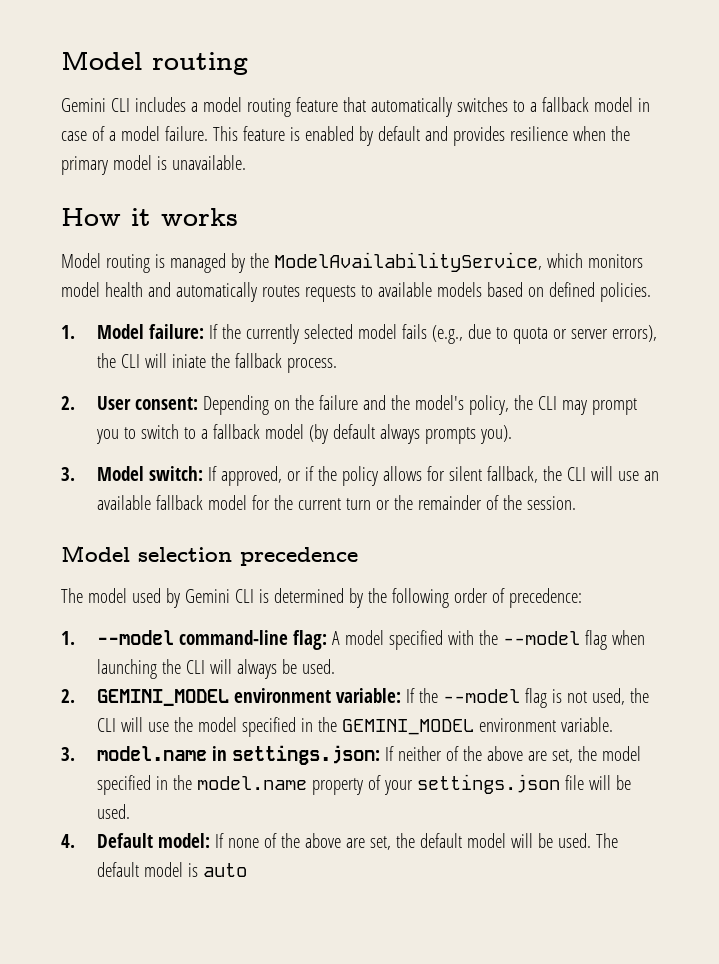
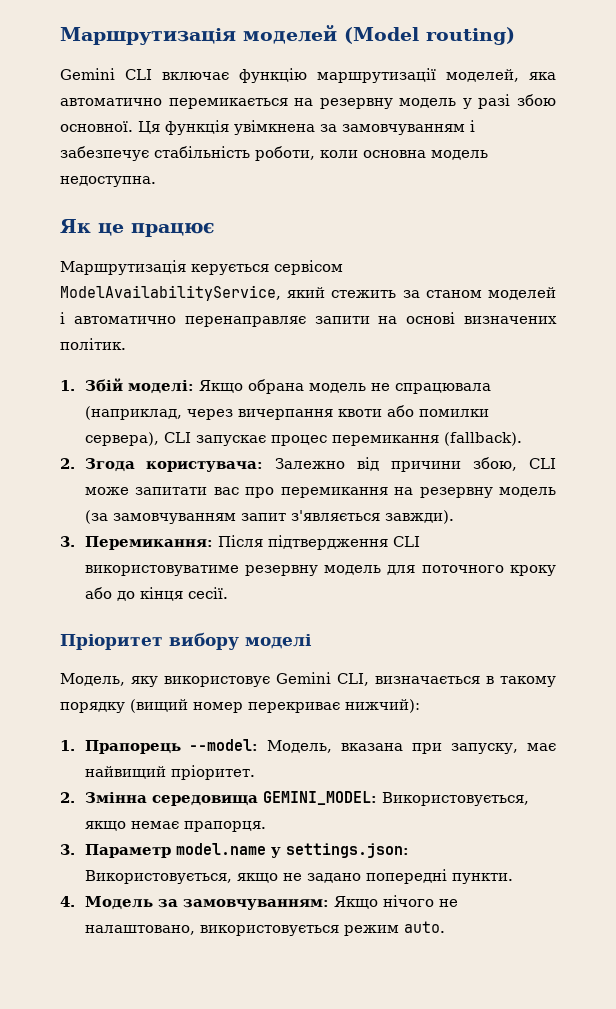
[61,51,248,75] [61,97,650,117] [61,126,630,146] [61,155,246,175] [61,208,238,226] [61,252,643,273] [61,282,651,302] [61,324,657,344] [96,353,337,373] [61,395,637,415] [95,424,512,444] [61,466,659,486] [96,495,576,510] [61,545,358,566] [61,588,582,608] [61,630,645,650] [96,659,335,679] [61,688,649,708] [96,717,613,737] [61,745,641,765] [96,774,631,795] [96,804,130,819] [61,833,618,850] [96,862,247,877] Model routing // Gemini CLI includes a model routing feature that automatically switches to a fallback model in case of a model failure. This feature is enabled by default and provides resilience when the primary model is unavailable. // How it works // Model routing is managed by the ModelAvailabilityService, which monitors model health and automatically routes requests to available models based on defined policies. // 1. Model failure: If the currently selected model fails (e.g., due to quota or server errors), the CLI will iniate the fallback process. // 2. User consent: Depending on the failure and the model's policy, the CLI may prompt you to switch to a fallback model (by default always prompts you). // 3. Model switch: If approved, or if the policy allows for silent fallback, the CLI will use an available fallback model for the current turn or the remainder of the session. // Model selection precedence // The model used by Gemini CLI is determined by the following order of precedence: // 1. --model command-line flag: A model specified with the --model flag when launching the CLI will always be used. // 2. GEMINI_MODEL environment variable: If the --model flag is not used, the CLI will use the model specified in the GEMINI_MODEL environment variable. // 3. model.name in settings.json: If neither of the above are set, the model specified in the model.name property of your settings.json file will be used. // 4. Default model: If none of the above are set, the default model will be used. The default model is auto -> [60,25,515,45] [60,68,556,83] [60,94,556,109] [60,120,475,135] [60,146,488,161] [60,176,156,187] [60,219,215,237] [60,260,343,275] [60,285,556,301] [60,312,557,327] [60,338,126,350] [60,378,491,394] [84,405,489,420] [84,432,522,446] [60,457,557,472] [84,487,556,498] [84,510,454,524] [60,535,420,550] [84,565,556,576] [84,587,228,601] [60,632,312,650] [60,672,556,687] [60,699,420,713] [60,739,556,754] [84,765,255,780] [60,791,529,806] [84,821,266,832] [60,843,409,858] [84,869,513,884] [60,895,458,910] [84,921,445,936] Маршрутизація моделей (Model routing) // Gemini CLI включає функцію маршрутизації моделей, яка автоматично перемикається на резервну модель у разі збою основної. Ця функція увімкнена за замовчуванням і забезпечує стабільність роботи, коли основна модель недоступна. // Як це працює // Маршрутизація керується сервісом ModelAvailabilityService, який стежить за станом моделей і автоматично перенаправляє запити на основі визначених політик. // 1. Збій моделі: Якщо обрана модель не спрацювала (наприклад, через вичерпання квоти або помилки сервера), CLI запускає процес перемикання (fallback). // 2. Згода користувача: Залежно від причини збою, CLI може запитати вас про перемикання на резервну модель (за замовчуванням запит з'являється завжди). // 3. Перемикання: Після підтвердження CLI використовуватиме резервну модель для поточного кроку або до кінця сесії. // Пріоритет вибору моделі // Модель, яку використовує Gemini CLI, визначається в такому порядку (вищий номер перекриває нижчий): // 1. Прапорець --model: Модель, вказана при запуску, має найвищий пріоритет. // 2. Змінна середовища GEMINI_MODEL: Використовується, якщо немає прапорця. // 3. Параметр model.name у settings.json: Використовується, якщо не задано попередні пункти. // 4. Модель за замовчуванням: Якщо нічого не налаштовано, використовується режим auto.

